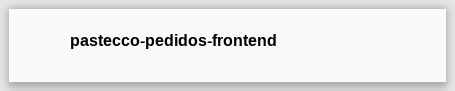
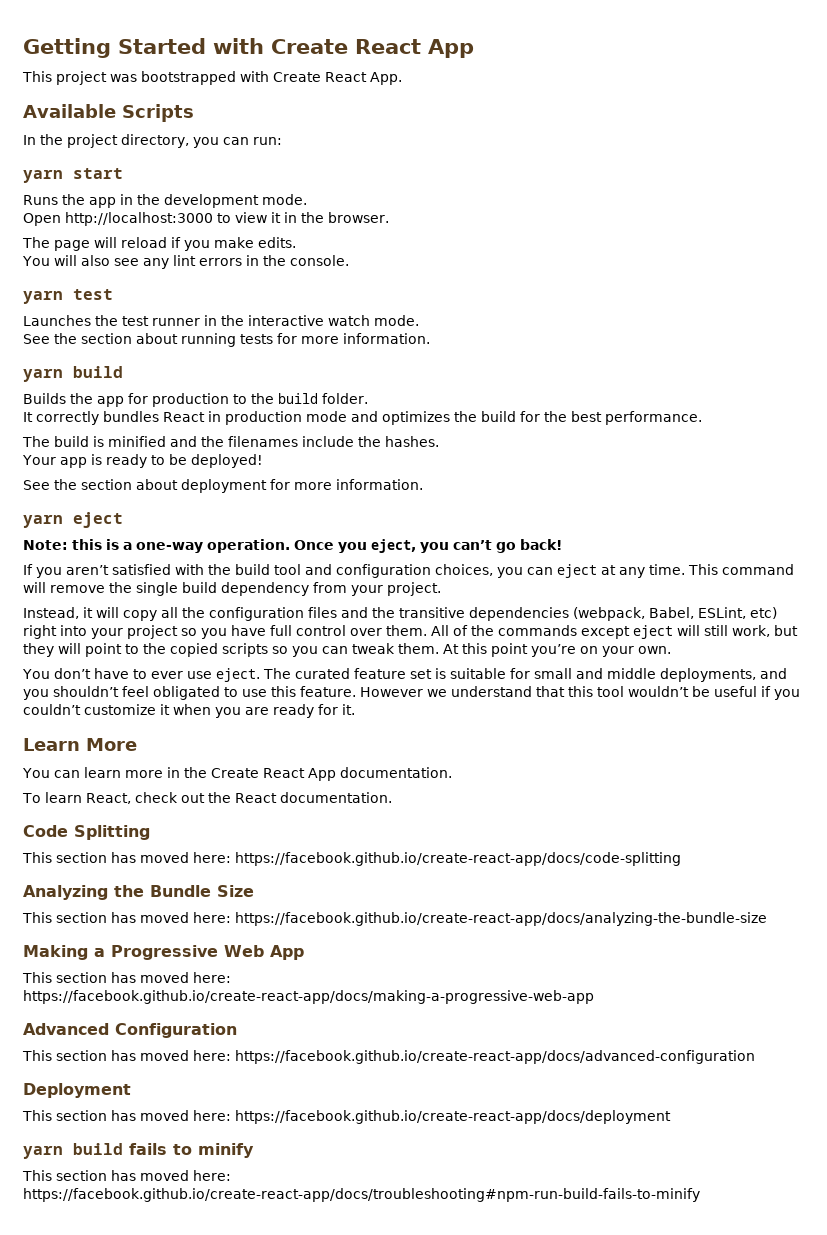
[70,34,277,49] pastecco-pedidos-frontend -> [23,38,474,58] [22,71,402,85] [23,104,194,122] [23,134,282,148] [23,168,123,183] [23,194,307,208] [23,212,389,226] [22,237,296,251] [22,255,349,269] [23,289,113,304] [23,315,419,326] [23,333,430,347] [23,366,123,382] [23,393,368,407] [23,411,702,425] [22,436,439,447] [22,454,263,468] [23,479,423,493] [23,512,123,528] [23,539,562,553] [23,564,794,578] [23,582,441,596] [23,607,777,621] [23,625,798,639] [23,643,671,657] [22,668,787,682] [23,686,800,700] [23,704,355,718] [23,738,137,751] [22,767,452,781] [22,792,392,804] [23,825,150,840] [22,852,681,866] [23,885,254,900] [22,912,767,926] [23,945,304,960] [22,972,231,983] [23,990,594,1004] [23,1023,237,1038] [22,1050,755,1064] [23,1083,131,1098] [22,1110,671,1124] [23,1143,254,1159] [22,1170,231,1181] [23,1188,700,1202] Getting Started with Create React App // This project was bootstrapped with Create React App. // Available Scripts // In the project directory, you can run: // yarn start // Runs the app in the development mode. // Open http://localhost:3000 to view it in the browser. // The page will reload if you make edits. // You will also see any lint errors in the console. // yarn test // Launches the test runner in the interactive watch mode. // See the section about running tests for more information. // yarn build // Builds the app for production to the build folder. // It correctly bundles React in production mode and optimizes the build for the best performance. // The build is minified and the filenames include the hashes. // Your app is ready to be deployed! // See the section about deployment for more information. // yarn eject // Note: this is a one-way operation. Once you eject, you can’t go back! // If you aren’t satisfied with the build tool and configuration choices, you can eject at any time. This command will remove the single build dependency from your project. // Instead, it will copy all the configuration files and the transitive dependencies (webpack, Babel, ESLint, etc) right into your project so you have full control over them. All of the commands except eject will still work, but they will point to the copied scripts so you can tweak them. At this point you’re on your own. // You don’t have to ever use eject. The curated feature set is suitable for small and middle deployments, and you shouldn’t feel obligated to use this feature. However we understand that this tool wouldn’t be useful if you couldn’t customize it when you are ready for it. // Learn More // You can learn more in the Create React App documentation. // To learn React, check out the React documentation. // Code Splitting // This section has moved here: https://facebook.github.io/create-react-app/docs/code-splitting // Analyzing the Bundle Size // This section has moved here: https://facebook.github.io/create-react-app/docs/analyzing-the-bundle-size // Making a Progressive Web App // This section has moved here: https://facebook.github.io/create-react-app/docs/making-a-progressive-web-app // Advanced Configuration // This section has moved here: https://facebook.github.io/create-react-app/docs/advanced-configuration // Deployment // This section has moved here: https://facebook.github.io/create-react-app/docs/deployment // yarn build fails to minify // This section has moved here: https://facebook.github.io/create-react-app/docs/troubleshooting#npm-run-build-fails-to-minify

